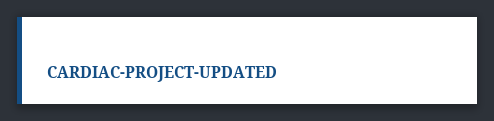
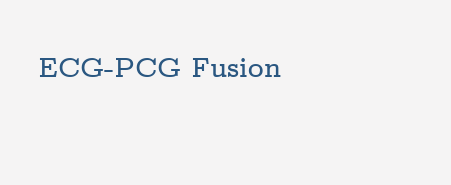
[47,66,277,82] CARDIAC-PROJECT-UPDATED -> [38,58,281,77] ECG-PCG Fusion

